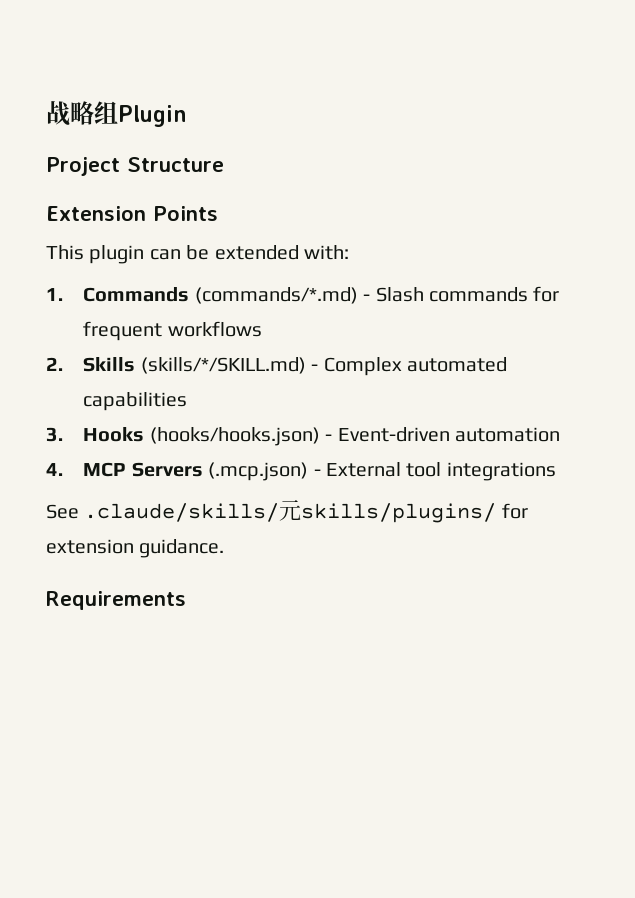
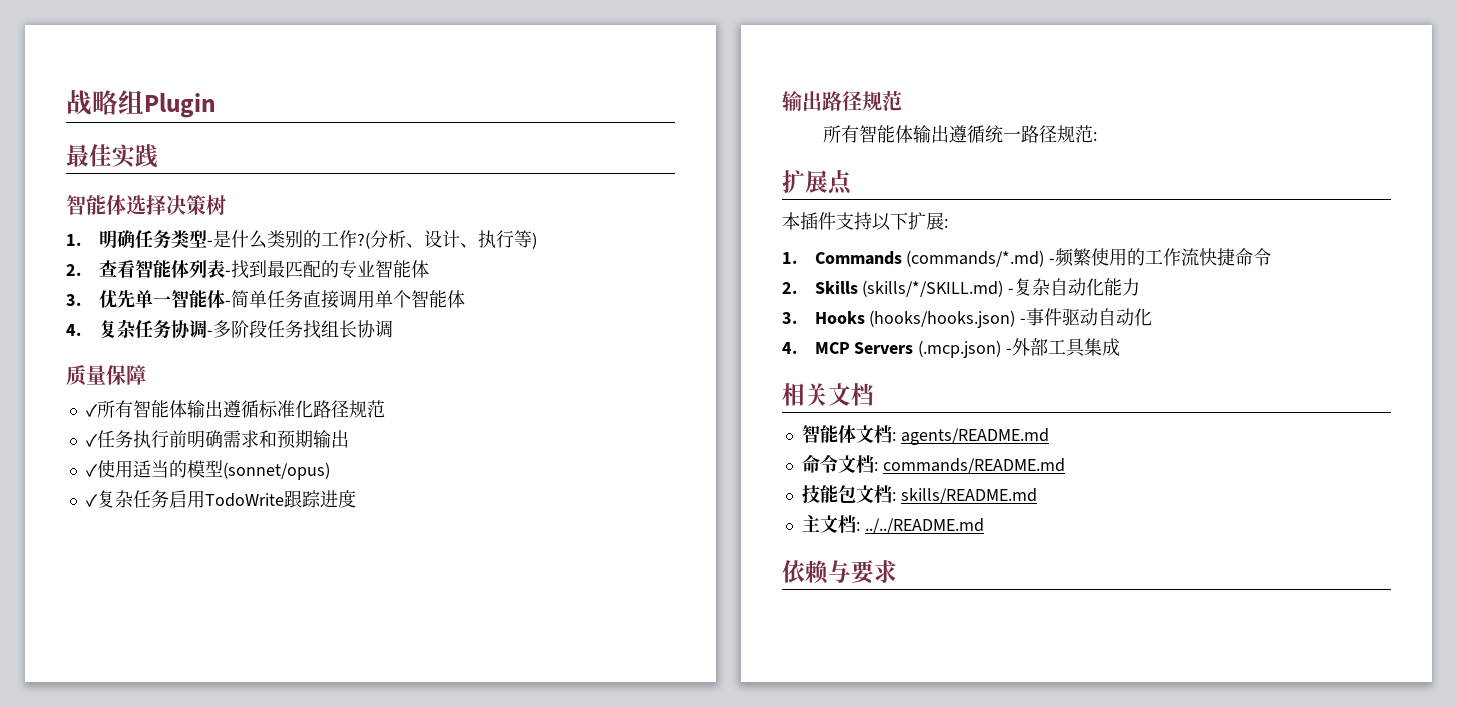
[46,157,224,176] [46,206,218,221] [46,245,349,264] [46,286,560,304] [83,321,262,341] Project Structure // Extension Points // This plugin can be extended with: // 1. Commands (commands/*.md) - Slash commands for frequent workflows -> [66,144,158,168] [66,195,226,215] [66,230,537,249] [66,260,429,279] [66,290,465,309] [66,319,393,339] [66,365,146,385] [85,400,385,418] [85,430,349,449] [85,460,330,480] [85,490,356,508] [782,90,902,111] [823,125,1098,143] [782,170,852,195] [782,212,948,231] [782,248,1272,267] 最佳实践 // 智能体选择决策树 // 1.明确任务类型-是什么类别的工作?(分析、设计、执行等) // 2.查看智能体列表-找到最匹配的专业智能体 // 3.优先单一智能体-简单任务直接调用单个智能体 // 4.复杂任务协调-多阶段任务找组长协调 // 质量保障 // ✓所有智能体输出遵循标准化路径规范 // ✓任务执行前明确需求和预期输出 // ✓使用适当的模型(sonnet/opus) // ✓复杂任务启用TodoWrite跟踪进度 // 输出路径规范 // 所有智能体输出遵循统一路径规范: // 扩展点 // 本插件支持以下扩展: // 1. Commands (commands/*.md) -频繁使用的工作流快捷命令
[323,357,508,376] [83,392,188,411] Complex automated capabilities -> [1014,278,1141,296] 复杂自动化能力
[337,427,561,442] Event-driven automation -> [1026,308,1153,326] 事件驱动自动化
[326,462,556,481] [46,499,528,523] [46,539,225,558] [46,591,186,610] External tool integrations // See .claude/skills/元skills/plugins/ for extension guidance. // Requirements -> [1012,338,1121,357] [782,383,874,406] [801,425,1049,445] [801,454,1065,474] [801,485,1037,504] [801,515,984,534] [782,560,897,584] 外部工具集成 // 相关文档 // 智能体文档: agents/README.md // 命令文档: commands/README.md // 技能包文档: skills/README.md // 主文档: ../../README.md // 依赖与要求

